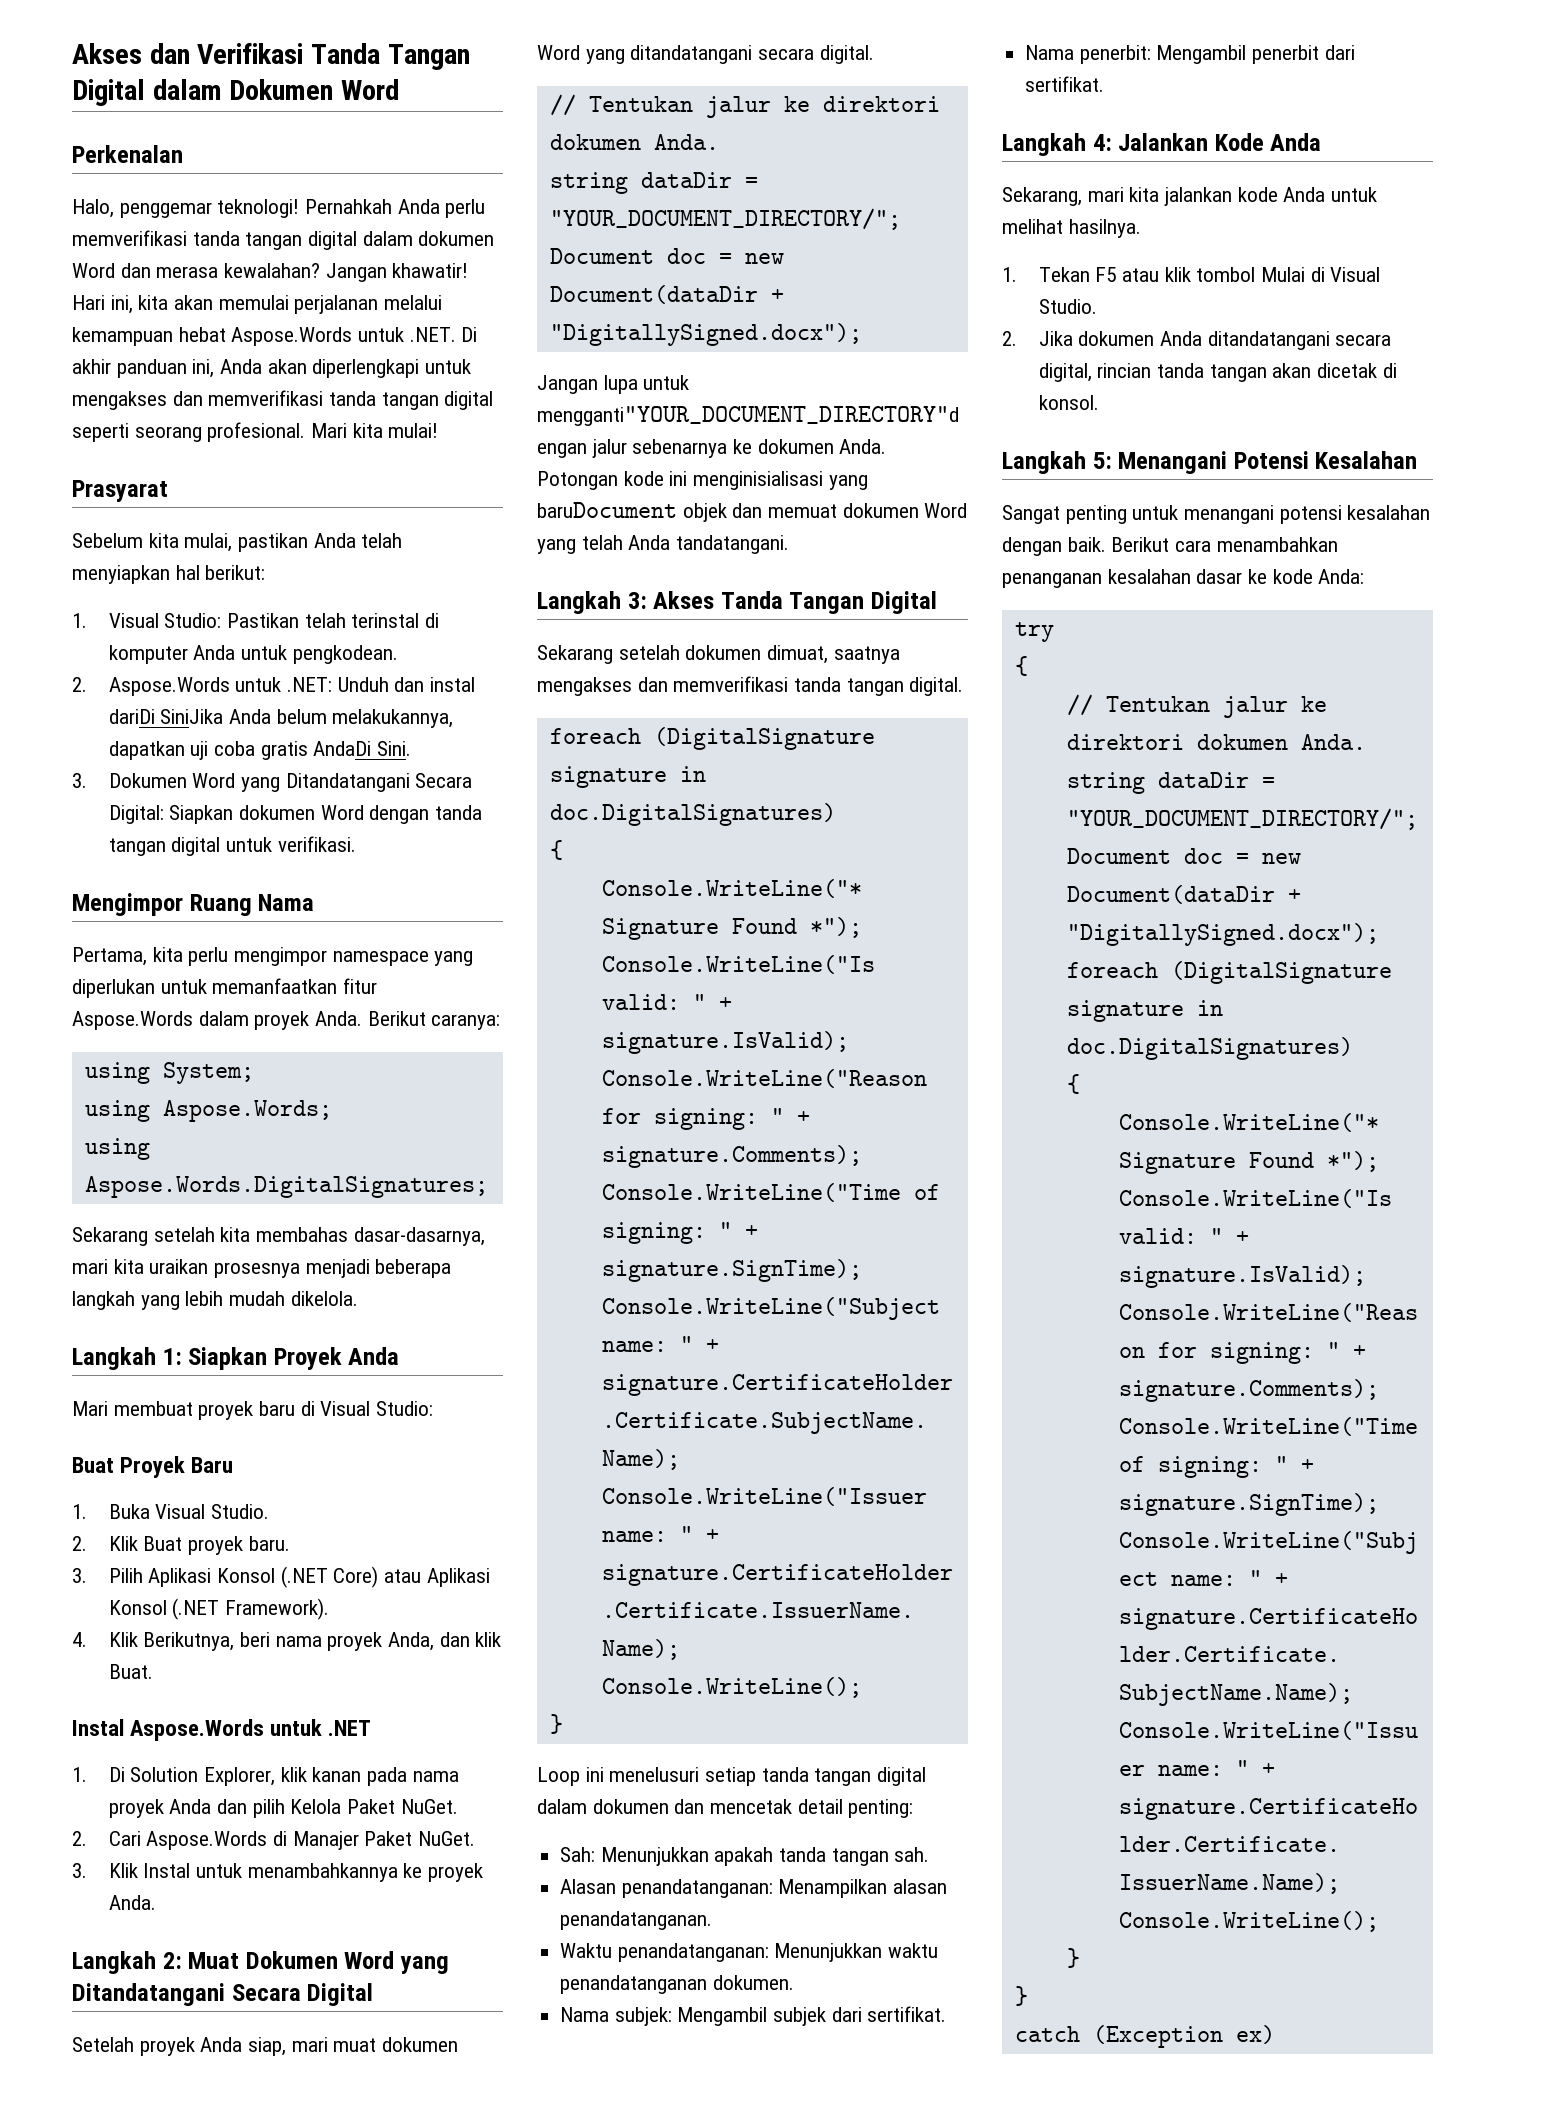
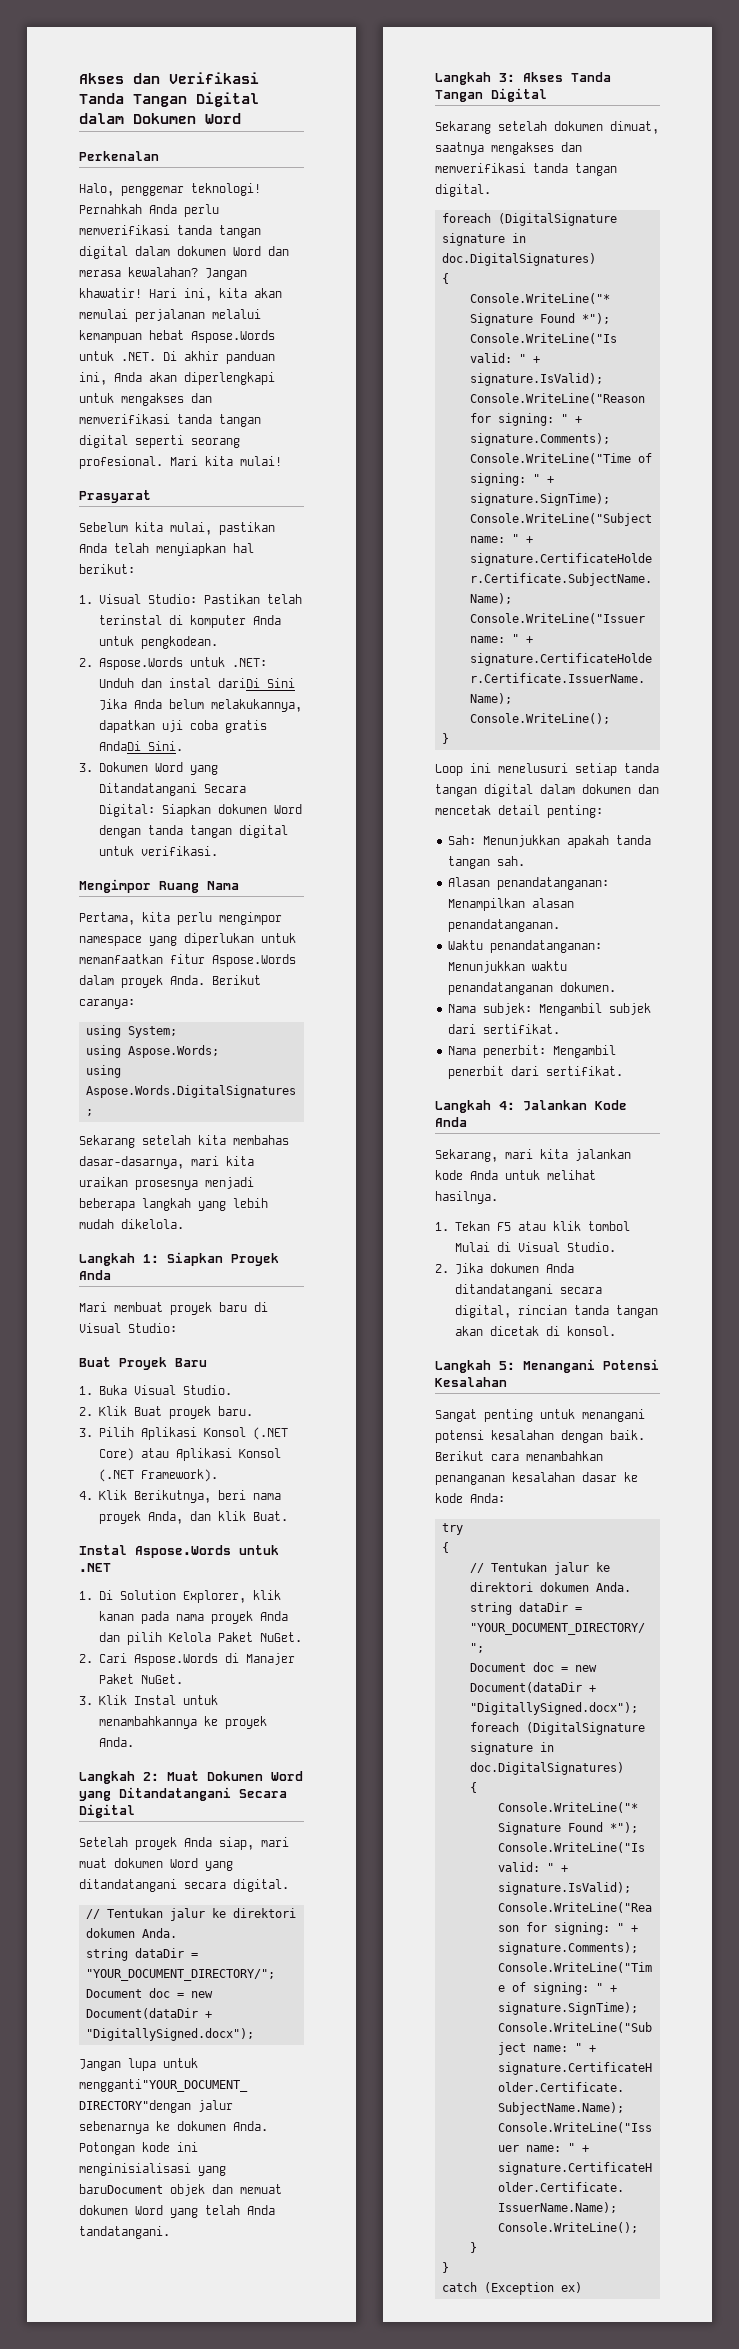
[160,709,224,724] SiniJika -> [267,678,295,688] [99,699,127,710] Sini Jika

